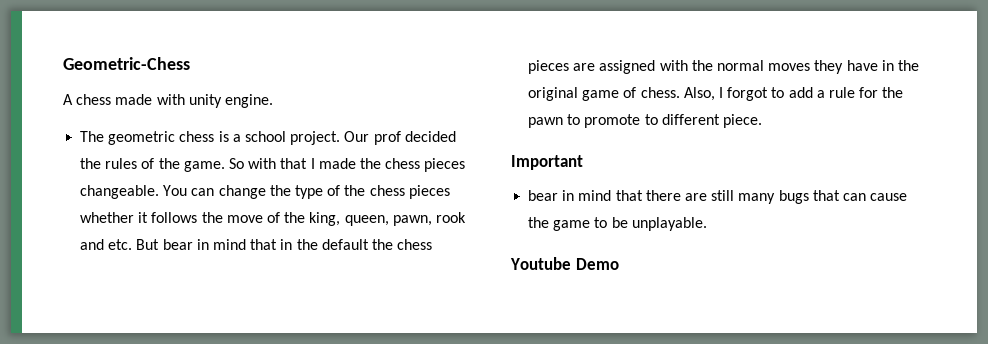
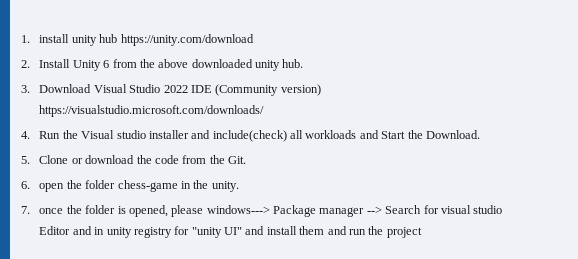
[63,57,190,70] [63,94,273,108] [80,131,456,145] [80,158,466,172] [80,185,450,199] [80,212,466,226] [80,239,433,250] [528,60,919,74] [528,87,904,101] [528,114,762,128] [511,155,583,170] [528,190,908,204] [528,217,707,231] [510,257,619,270] Geometric-Chess // A chess made with unity engine. // The geometric chess is a school project. Our prof decided the rules of the game. So with that I made the chess pieces changeable. You can change the type of the chess pieces whether it follows the move of the king, queen, pawn, rook and etc. But bear in mind that in the default the chess pieces are assigned with the normal moves they have in the original game of chess. Also, I forgot to add a rule for the pawn to promote to different piece. // Important // bear in mind that there are still many bugs that can cause the game to be unplayable. // Youtube Demo -> [21,34,254,46] [21,59,304,71] [21,84,321,96] [39,105,265,117] [21,130,480,142] [21,155,247,164] [21,180,239,192] [21,205,503,217] [39,226,422,238] 1. install unity hub https://unity.com/download // 2. Install Unity 6 from the above downloaded unity hub. // 3. Download Visual Studio 2022 IDE (Community version) https://visualstudio.microsoft.com/downloads/ // 4. Run the Visual studio installer and include(check) all workloads and Start the Download. // 5. Clone or download the code from the Git. // 6. open the folder chess-game in the unity. // 7. once the folder is opened, please windows---> Package manager --> Search for visual studio Editor and in unity registry for "unity UI" and install them and run the project

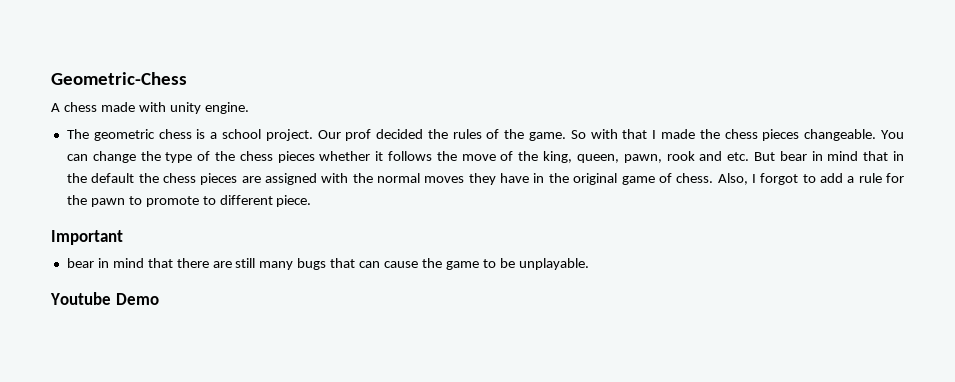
[21,34,254,46] [21,59,304,71] [21,84,321,96] [39,105,265,117] [21,130,480,142] [21,155,247,164] [21,180,239,192] [21,205,503,217] [39,226,422,238] 1. install unity hub https://unity.com/download // 2. Install Unity 6 from the above downloaded unity hub. // 3. Download Visual Studio 2022 IDE (Community version) https://visualstudio.microsoft.com/downloads/ // 4. Run the Visual studio installer and include(check) all workloads and Start the Download. // 5. Clone or download the code from the Git. // 6. open the folder chess-game in the unity. // 7. once the folder is opened, please windows---> Package manager --> Search for visual studio Editor and in unity registry for "unity UI" and install them and run the project -> [51,72,187,85] [51,102,249,114] [66,129,905,141] [66,151,905,163] [66,173,905,185] [66,195,312,207] [51,230,123,245] [66,258,589,270] [50,292,159,305] Geometric-Chess // A chess made with unity engine. // The geometric chess is a school project. Our prof decided the rules of the game. So with that I made the chess pieces changeable. You can change the type of the chess pieces whether it follows the move of the king, queen, pawn, rook and etc. But bear in mind that in the default the chess pieces are assigned with the normal moves they have in the original game of chess. Also, I forgot to add a rule for the pawn to promote to different piece. // Important // bear in mind that there are still many bugs that can cause the game to be unplayable. // Youtube Demo

